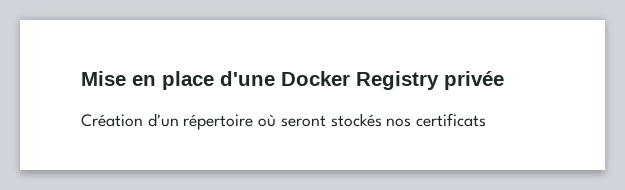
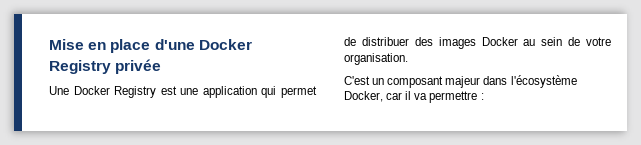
[81,113,487,130] Création d'un répertoire où seront stockés nos certificats -> [49,86,317,98] [344,37,611,49] [344,53,408,65] [344,75,577,88] [344,91,484,103] Une Docker Registry est une application qui permet de distribuer des images Docker au sein de votre organisation. // C'est un composant majeur dans l'écosystème Docker, car il va permettre :

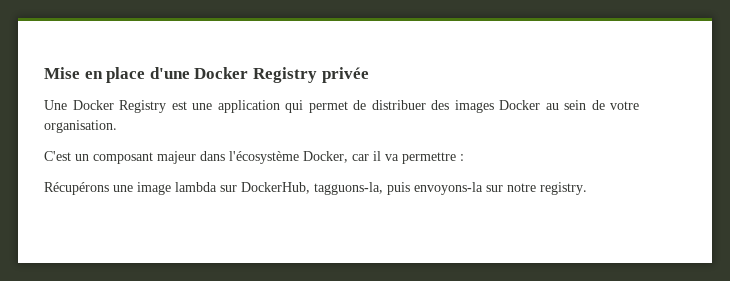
(484, 96) none -> [44,182,587,195] // Récupérons une image lambda sur DockerHub, tagguons-la, puis envoyons-la sur notre registry.

